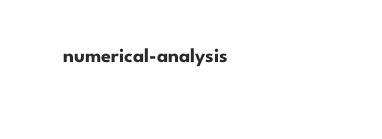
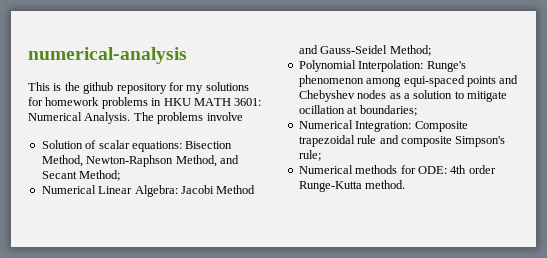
(228, 57) none -> [28,82,249,94] [28,97,262,109] [28,112,243,124] [41,140,233,152] [41,155,239,167] [41,170,121,181] [41,185,256,197] [298,45,431,56] [298,60,466,72] [298,75,519,87] [298,90,507,102] [298,105,417,116] [298,120,468,132] [298,135,506,147] [298,150,321,161] [298,165,496,174] [298,180,406,192] // This is the github repository for my solutions for homework problems in HKU MATH 3601: Numerical Analysis. The problems involve // Solution of scalar equations: Bisection Method, Newton-Raphson Method, and Secant Method; // Numerical Linear Algebra: Jacobi Method and Gauss-Seidel Method; // Polynomial Interpolation: Runge's phenomenon among equi-spaced points and Chebyshev nodes as a solution to mitigate ocillation at boundaries; // Numerical Integration: Composite trapezoidal rule and composite Simpson's rule; // Numerical methods for ODE: 4th order Runge-Kutta method.

